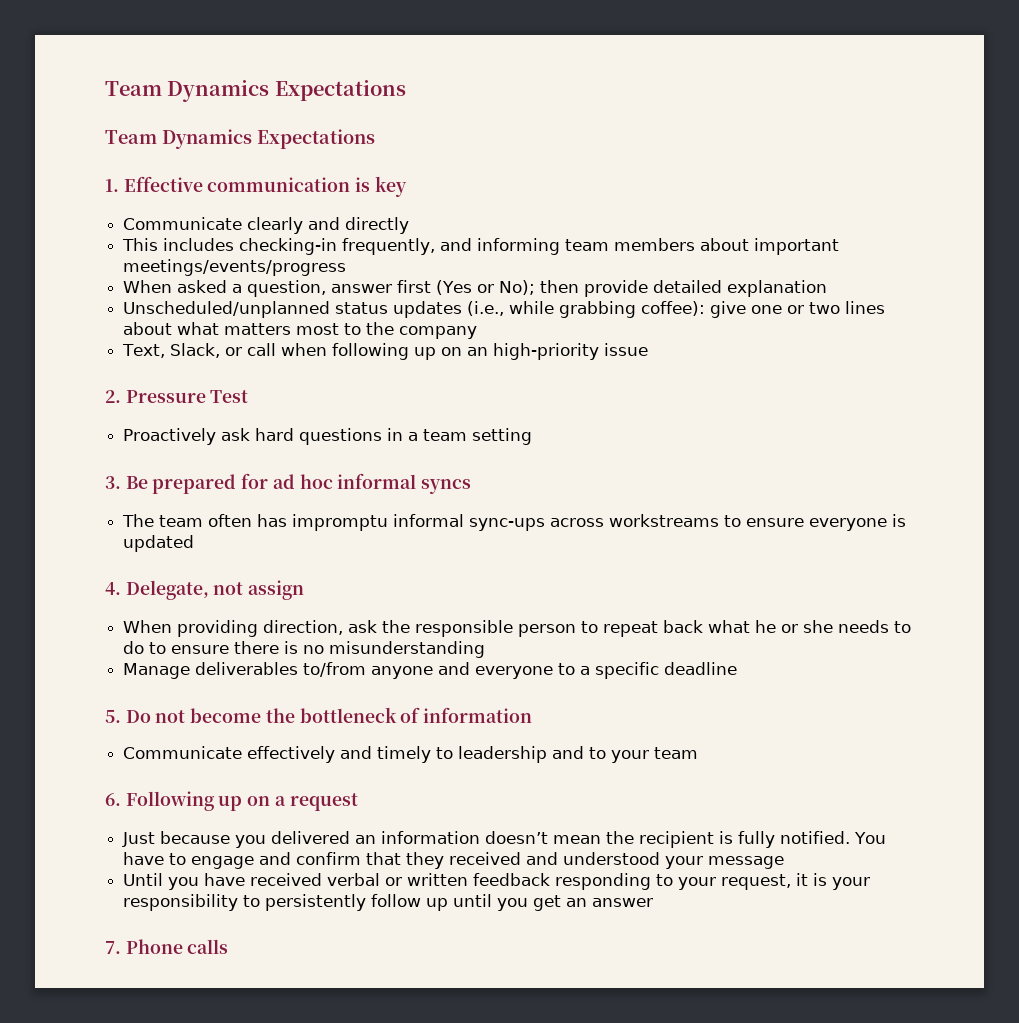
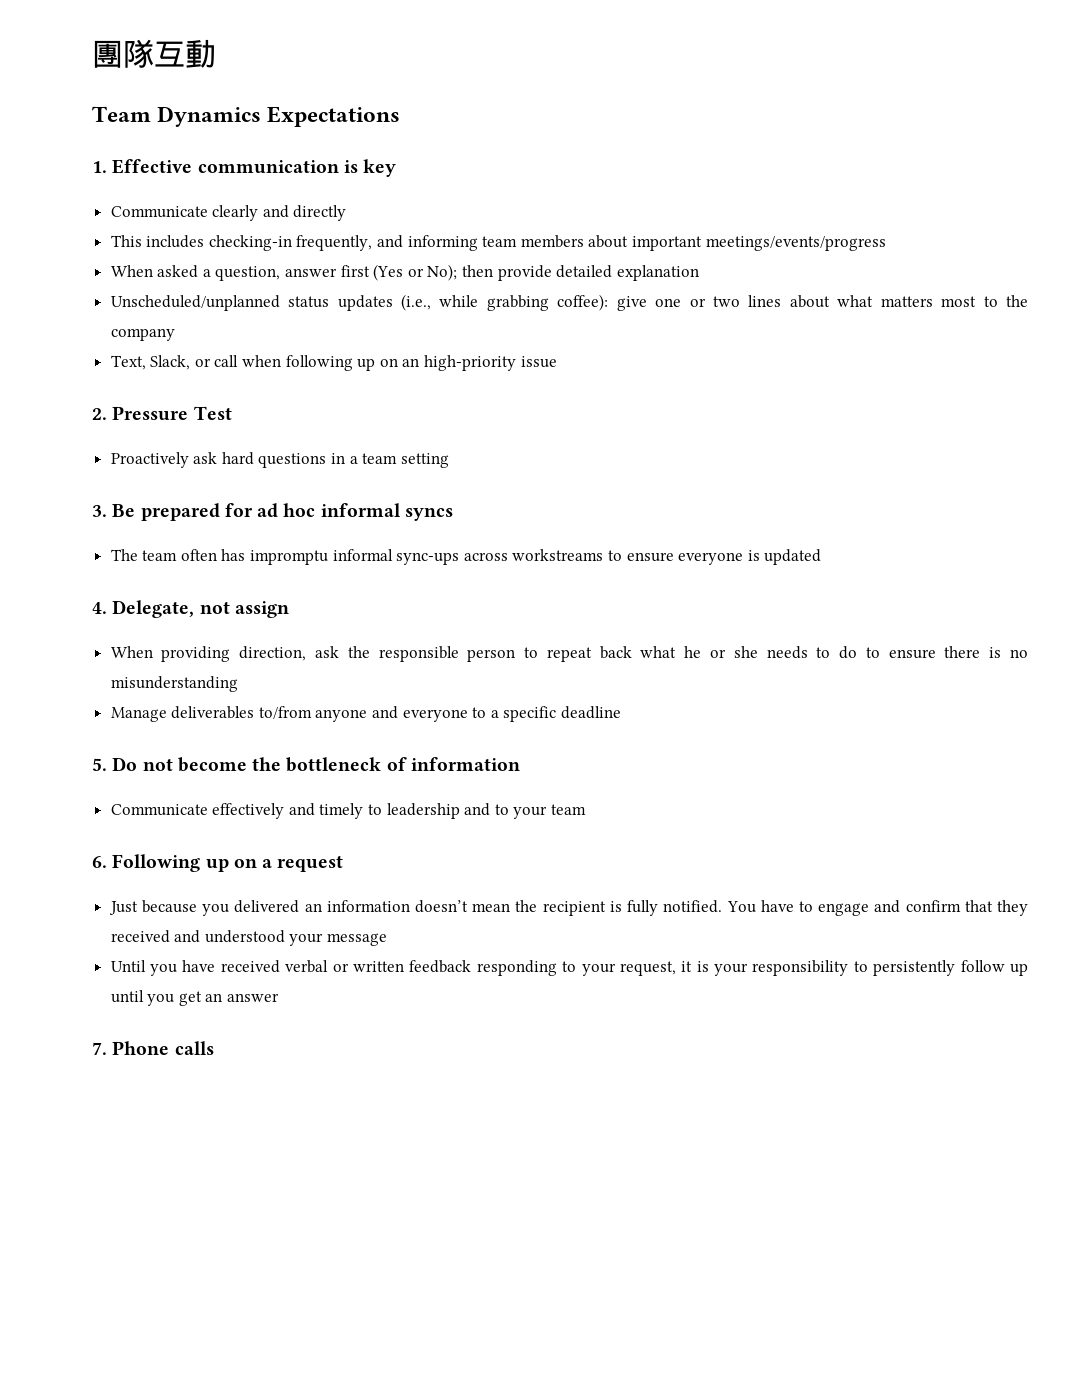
[105,80,406,102] Team Dynamics Expectations -> [92,39,216,68] 團隊互動

